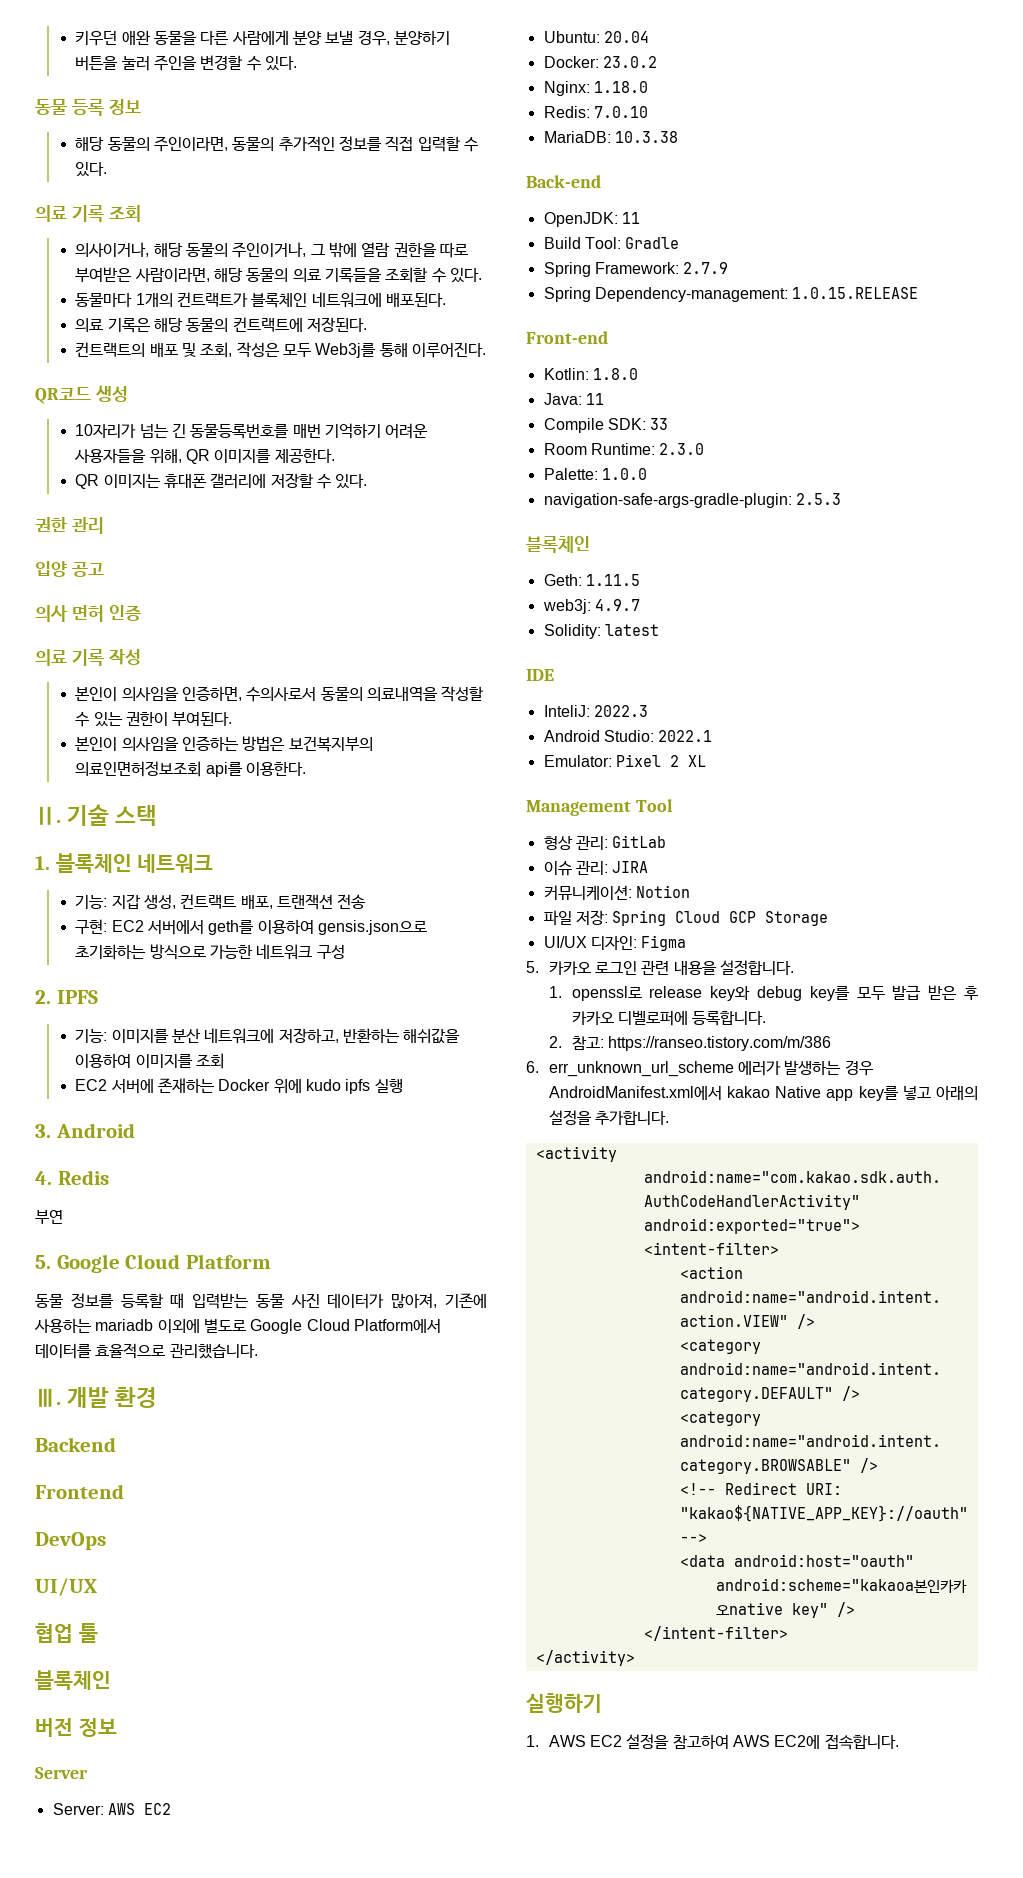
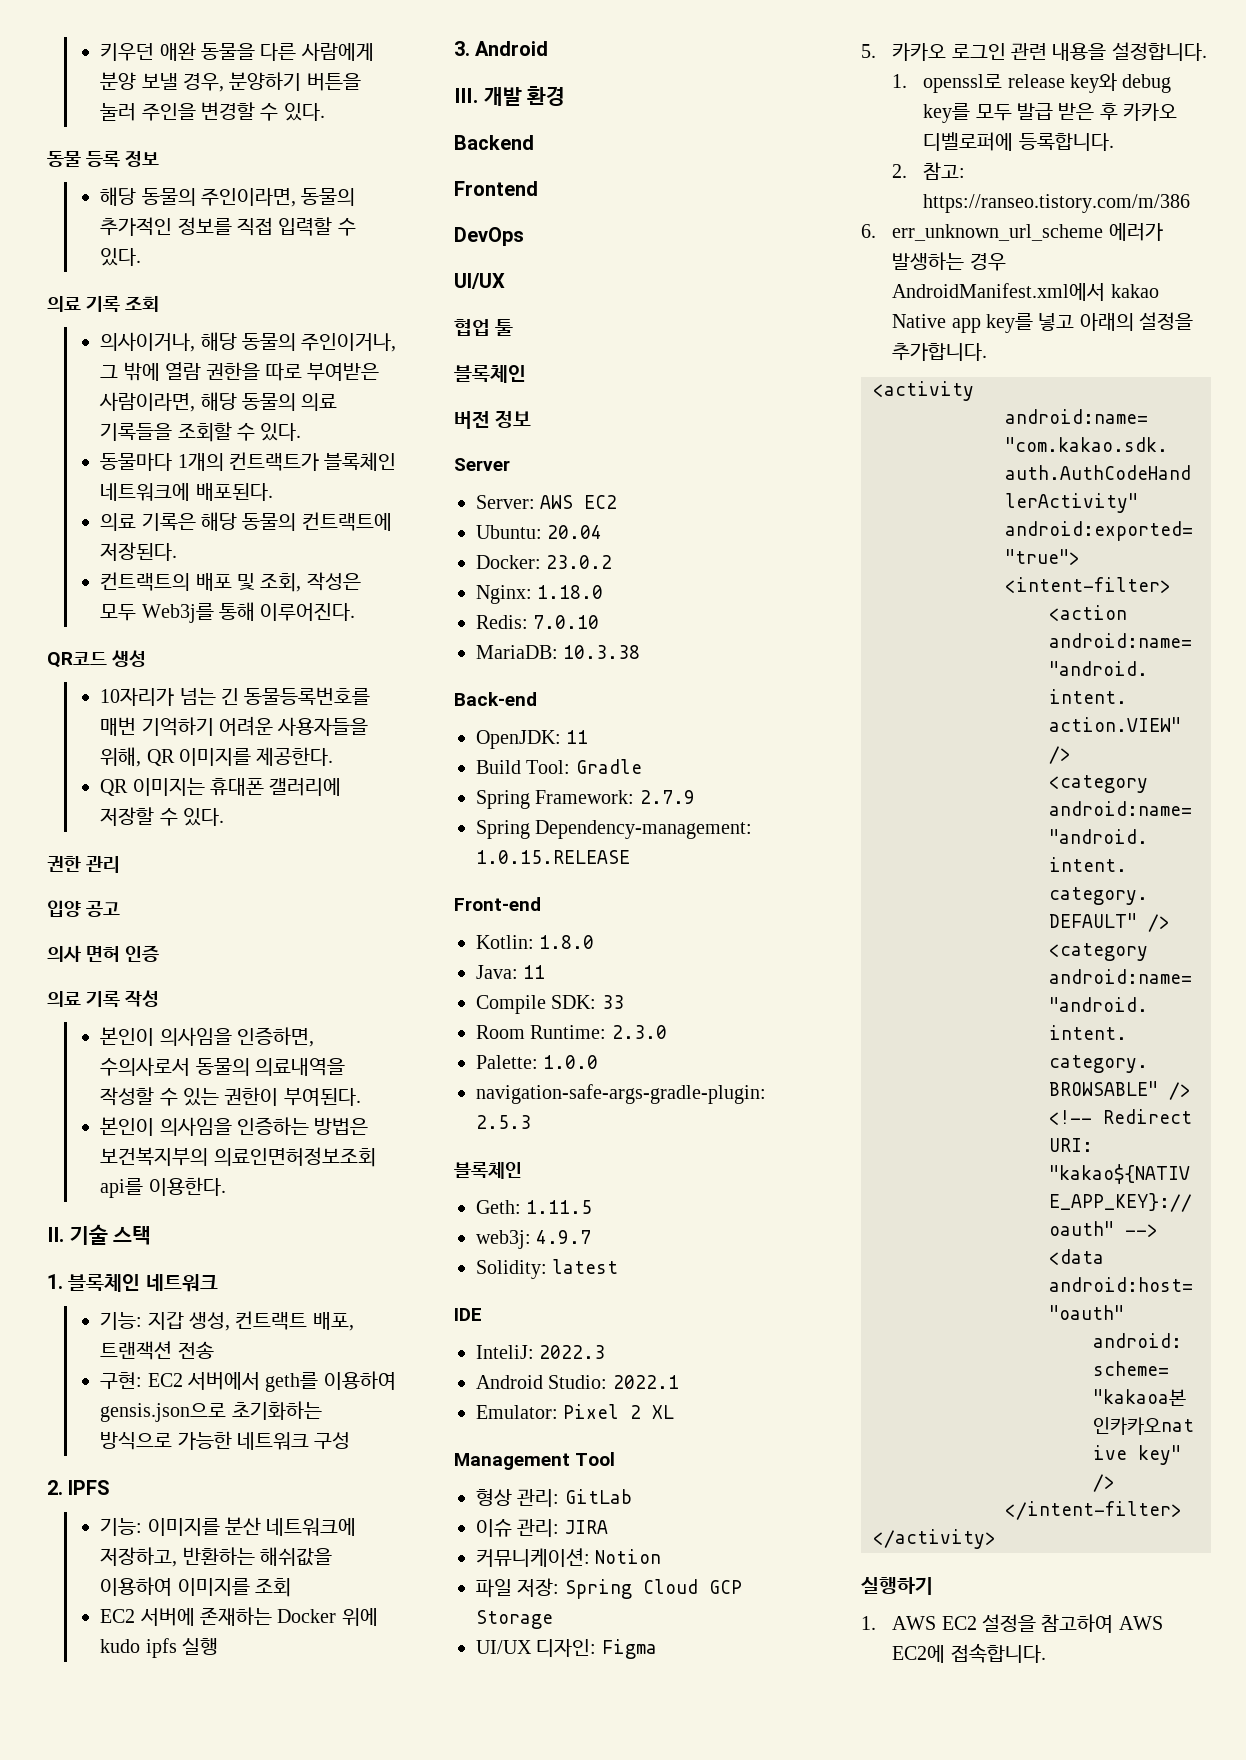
[35,1170,109,1185] [35,1210,63,1224] [35,1254,271,1273] [35,1293,487,1309] [34,1318,441,1334] [35,1343,258,1359] // 4. Redis // 부연 // 5. Google Cloud Platform // 동물 정보를 등록할 때 입력받는 동물 사진 데이터가 많아져, 기존에 사용하는 mariadb 이외에 별도로 Google Cloud Platform에서 데이터를 효율적으로 관리했습니다. -> (549, 48) none

